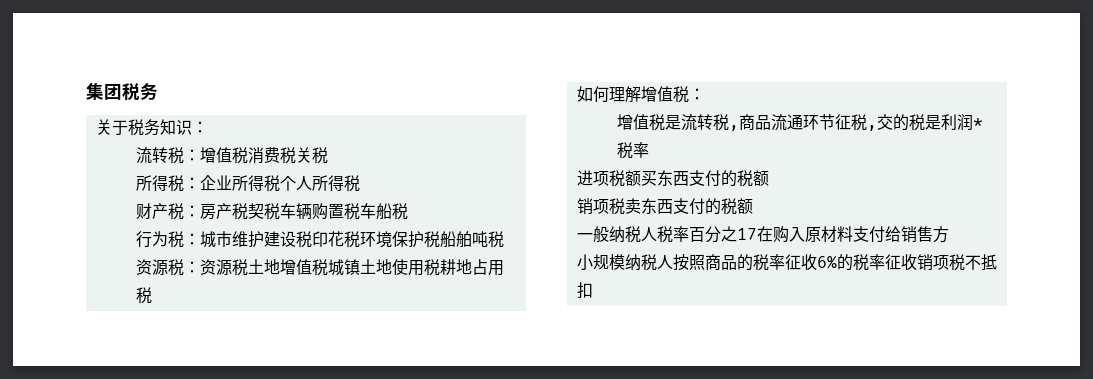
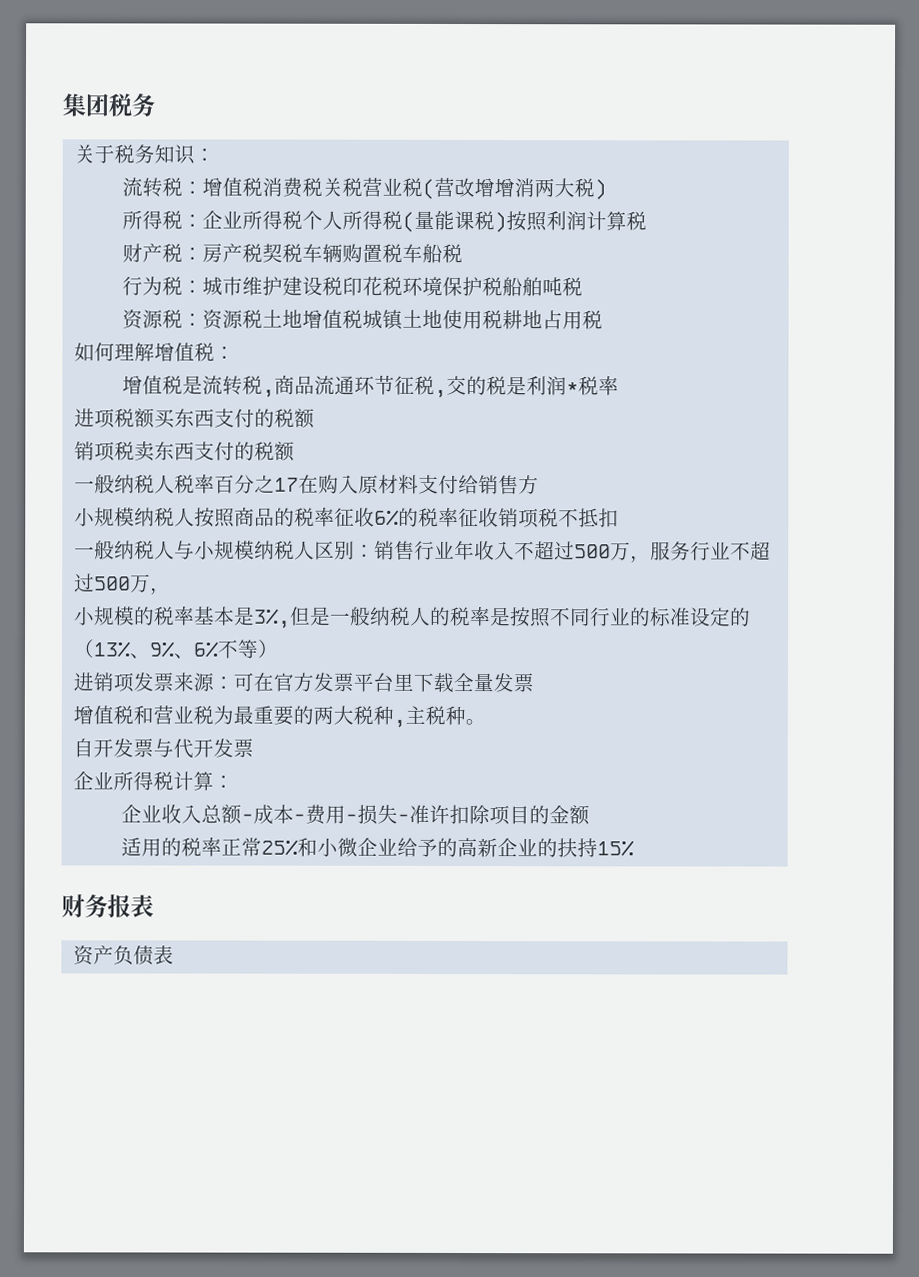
(328, 155) none -> [362,177,607,200] 营业税(营改增增消两大税)
(360, 183) none -> [402,210,647,233] (量能课税)按照利润计算税
(593, 290) none -> [74,540,771,563] [74,573,171,595] [74,606,751,629] [73,639,278,659] [73,672,534,693] [73,705,486,728] [73,738,254,759] [73,771,234,791] [121,804,590,826] [121,837,634,858] [61,894,154,919] [73,945,174,966] // 一般纳税人与小规模纳税人区别：销售行业年收入不超过500万，服务行业不超过500万， // 小规模的税率基本是3%,但是一般纳税人的税率是按照不同行业的标准设定的（13%、9%、6%不等） // 进销项发票来源：可在官方发票平台里下载全量发票 // 增值税和营业税为最重要的两大税种,主税种。 // 自开发票与代开发票 // 企业所得税计算： // 企业收入总额-成本-费用-损失-准许扣除项目的金额 // 适用的税率正常25%和小微企业给予的高新企业的扶持15% // 财务报表 // 资产负债表

